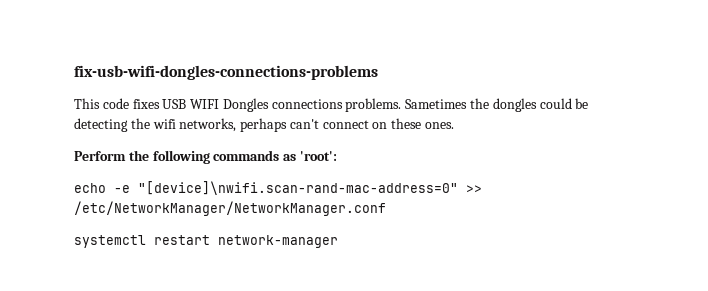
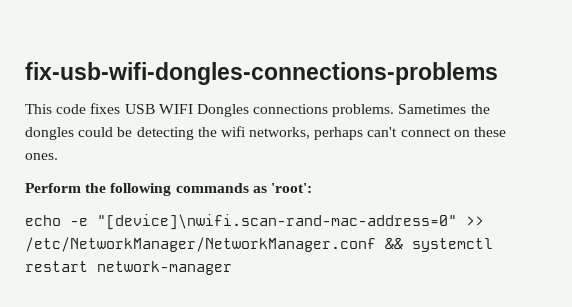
(386, 208) // -> [385,238,403,249] &&

